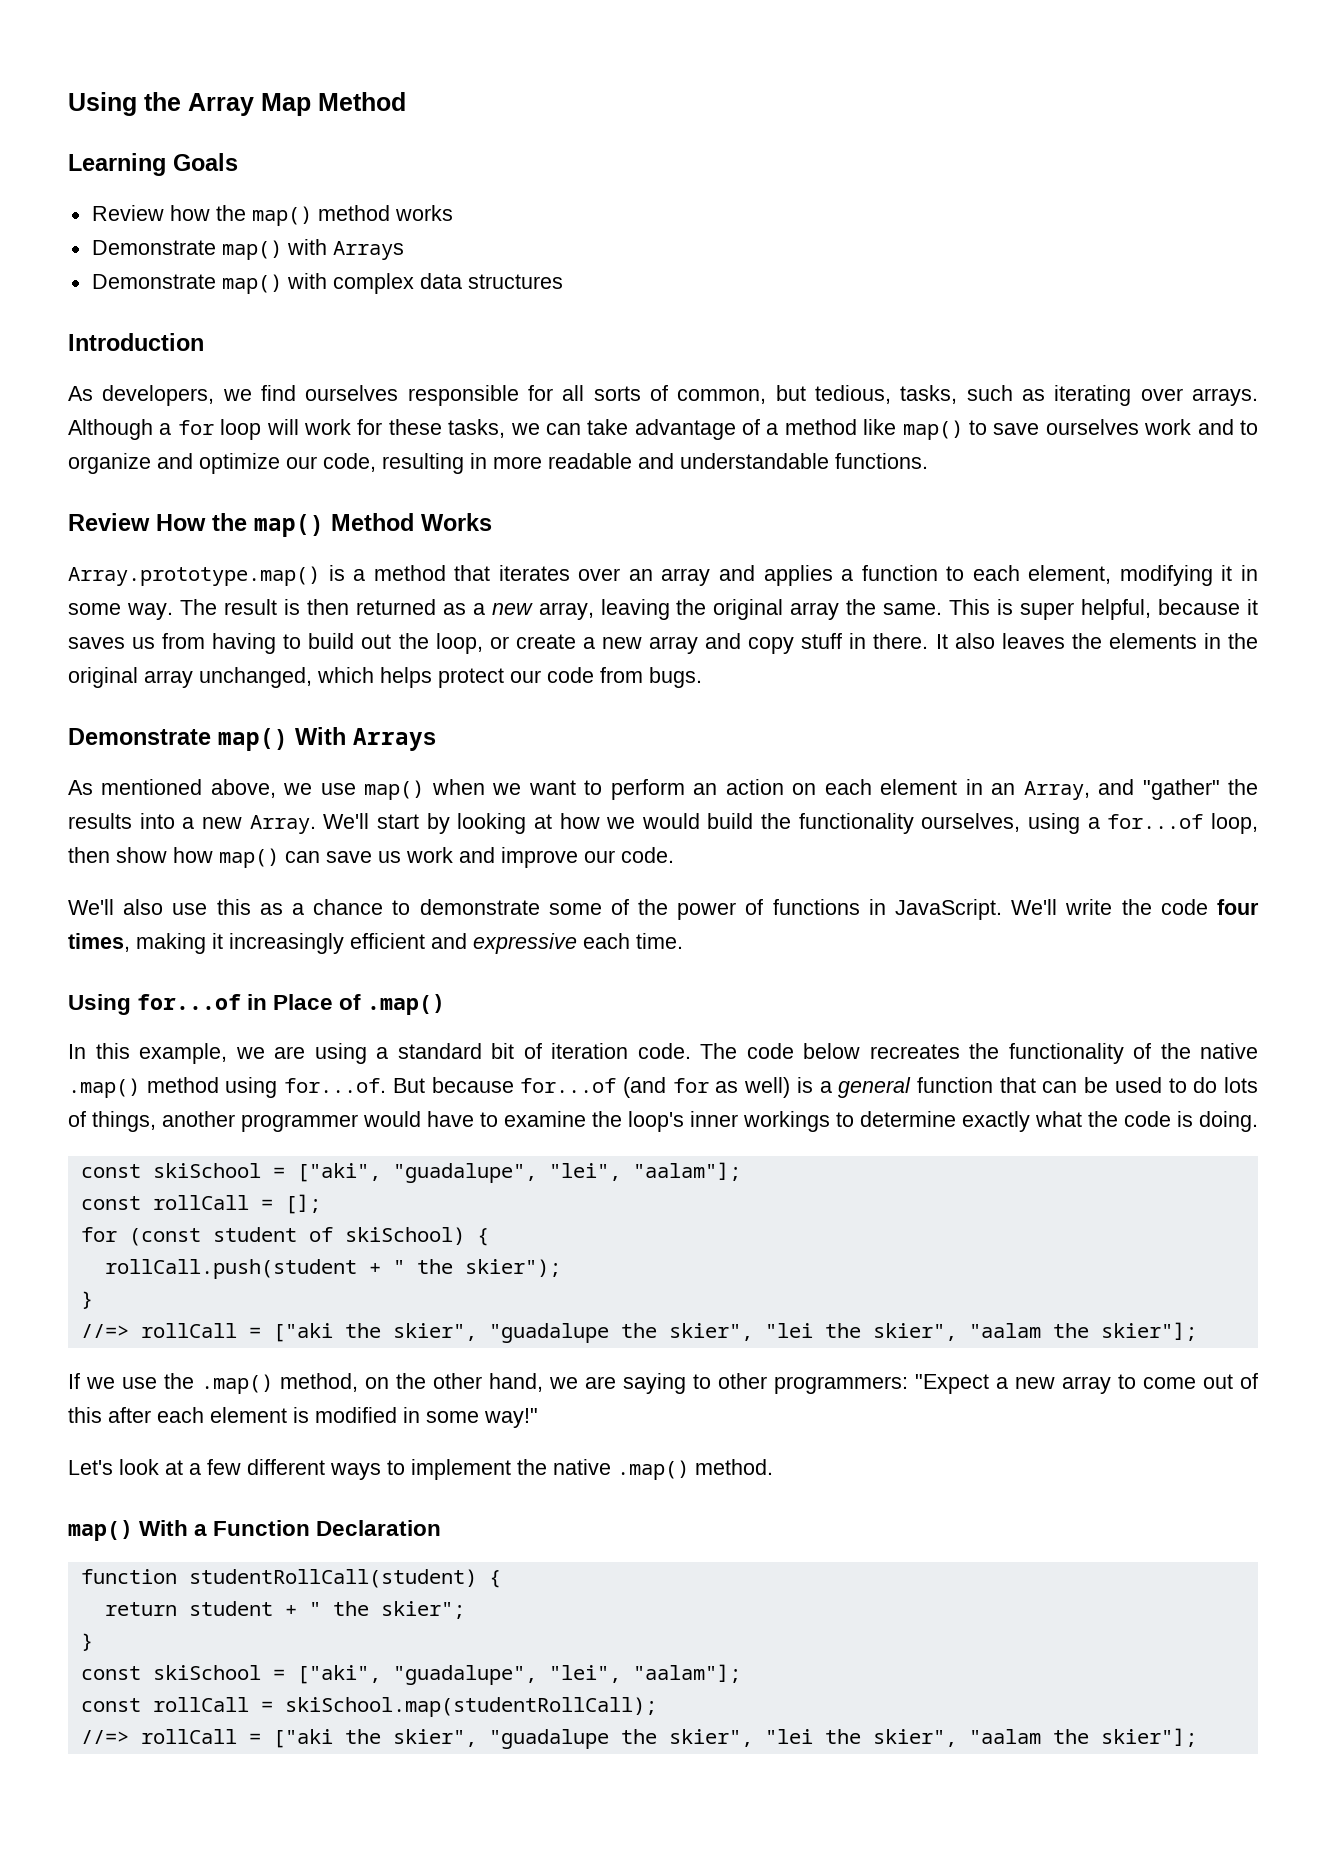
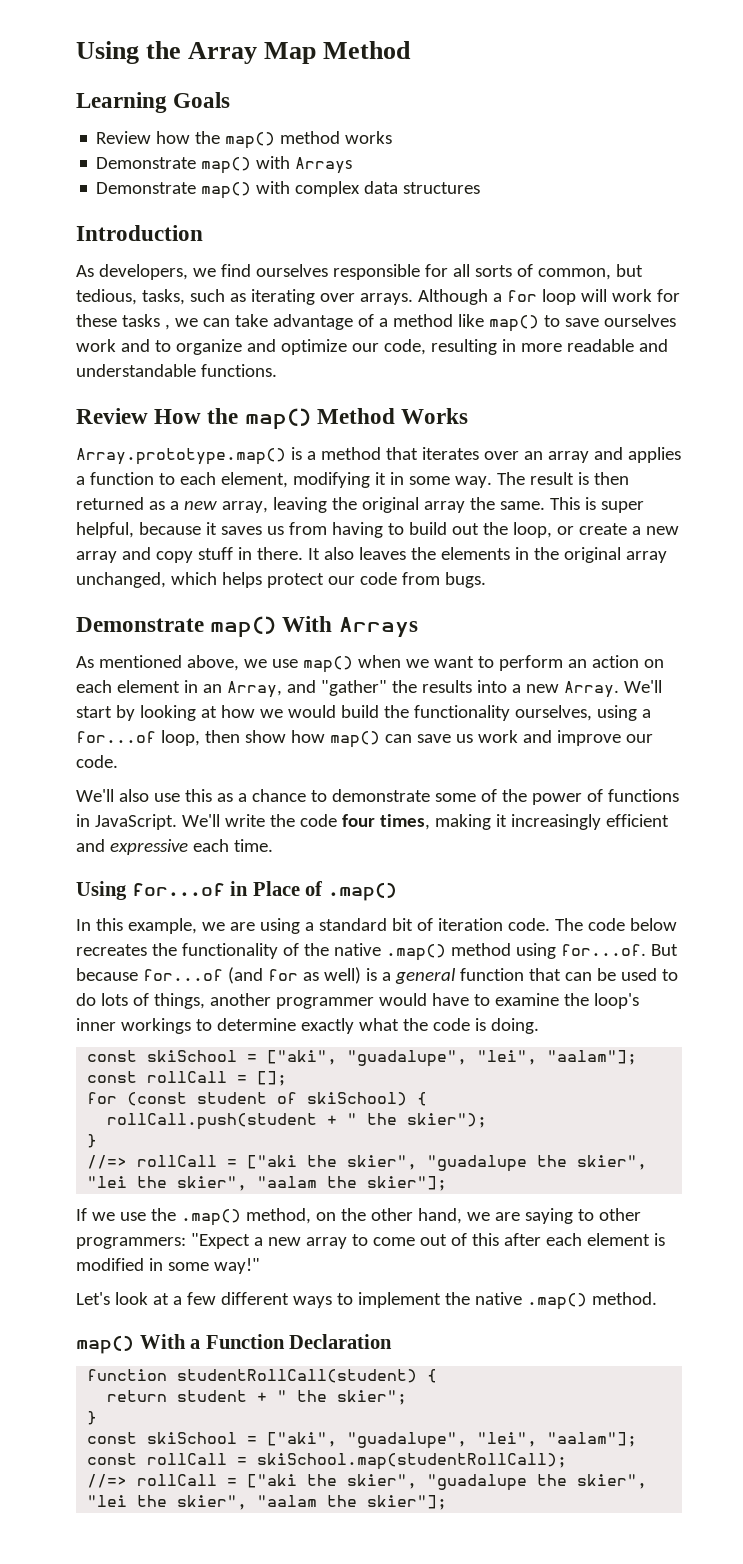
[448,419,506,438] tasks, -> [121,314,170,330] tasks ,

